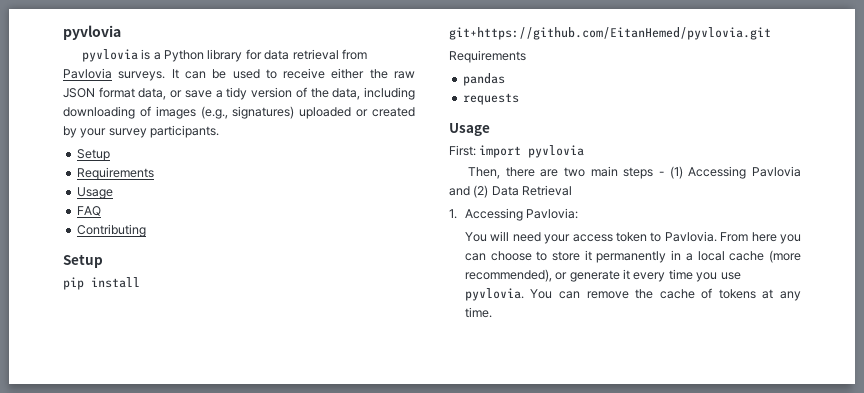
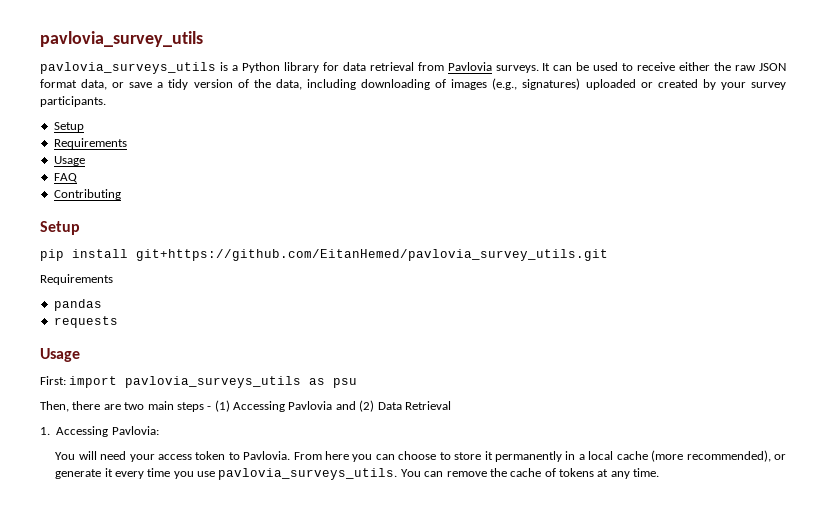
[63,25,121,40] [81,49,138,62] pyvlovia // pyvlovia -> [40,31,203,47] [40,62,216,74] pavlovia_survey_utils // pavlovia_surveys_utils
[449,27,771,40] git+https://github.com/EitanHemed/pyvlovia.git -> [136,249,608,261] git+https://github.com/EitanHemed/pavlovia_survey_utils.git
[528,145,585,158] pyvlovia -> [125,376,358,388] pavlovia_surveys_utils as psu
[464,288,524,301] pyvlovia. -> [218,468,398,480] pavlovia_surveys_utils.

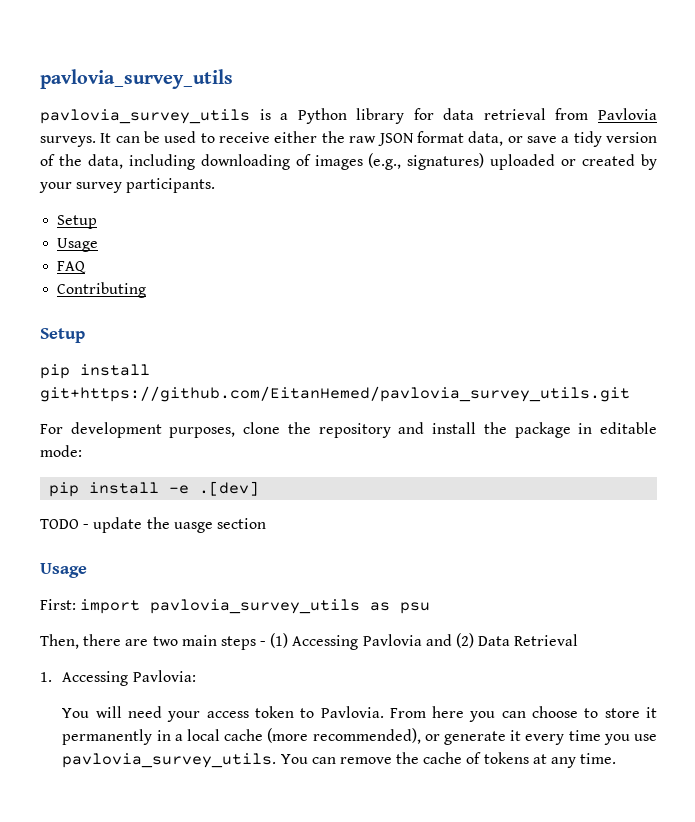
[40,62,216,74] pavlovia_surveys_utils -> [40,109,250,124] pavlovia_survey_utils
[53,138,127,149] // Requirements -> (98, 222) none
[40,274,113,285] [53,299,102,311] [53,316,118,328] Requirements // pandas // requests -> [40,422,658,438] [40,445,82,457] [49,481,260,497] [40,517,266,533] For development purposes, clone the repository and install the package in editable mode: // pip install -e .[dev] // TODO - update the uasge section
[125,376,302,388] pavlovia_surveys_utils -> [150,599,361,614] pavlovia_survey_utils
[218,468,398,480] pavlovia_surveys_utils. -> [62,753,277,768] pavlovia_survey_utils.

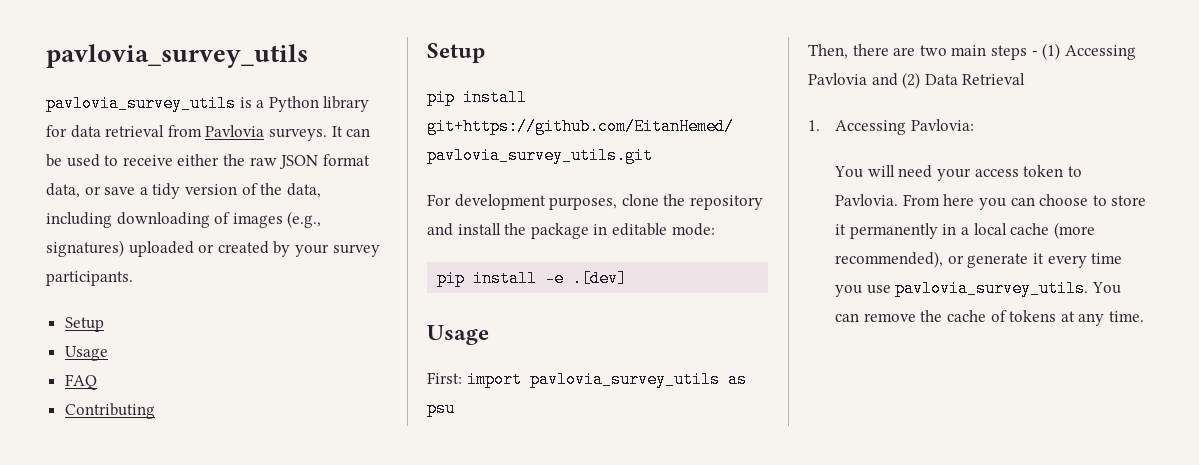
[40,517,266,533] // TODO - update the uasge section -> (628, 278) none

